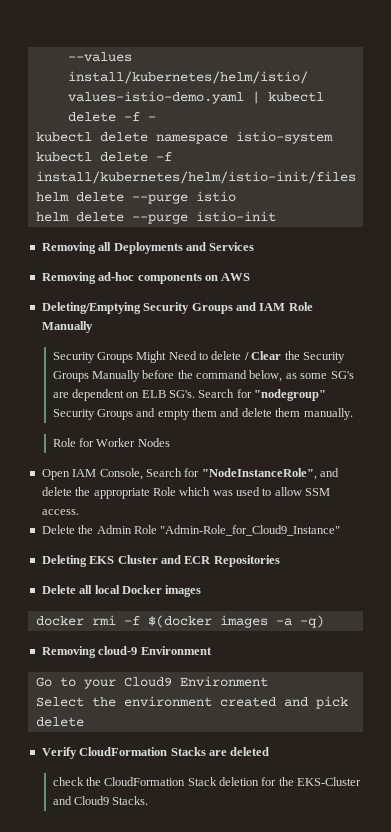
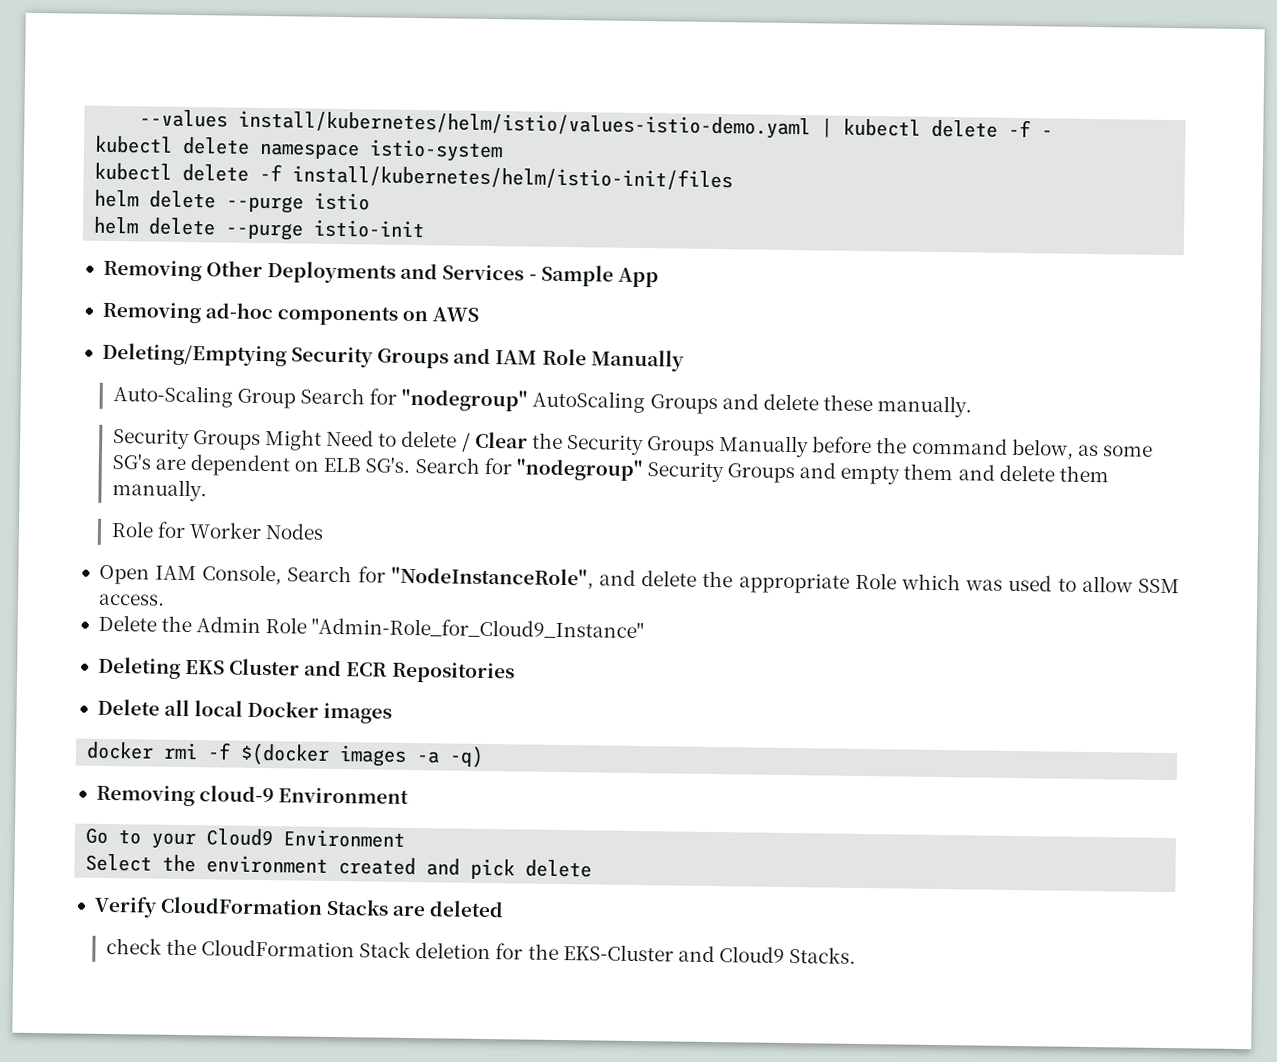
[98,242,112,251] all -> [206,260,264,278] Other
(255, 246) none -> [528,264,659,288] - Sample App
(93, 327) none -> [112,385,973,418] // Auto-Scaling Group Search for "nodegroup" AutoScaling Groups and delete these manually.

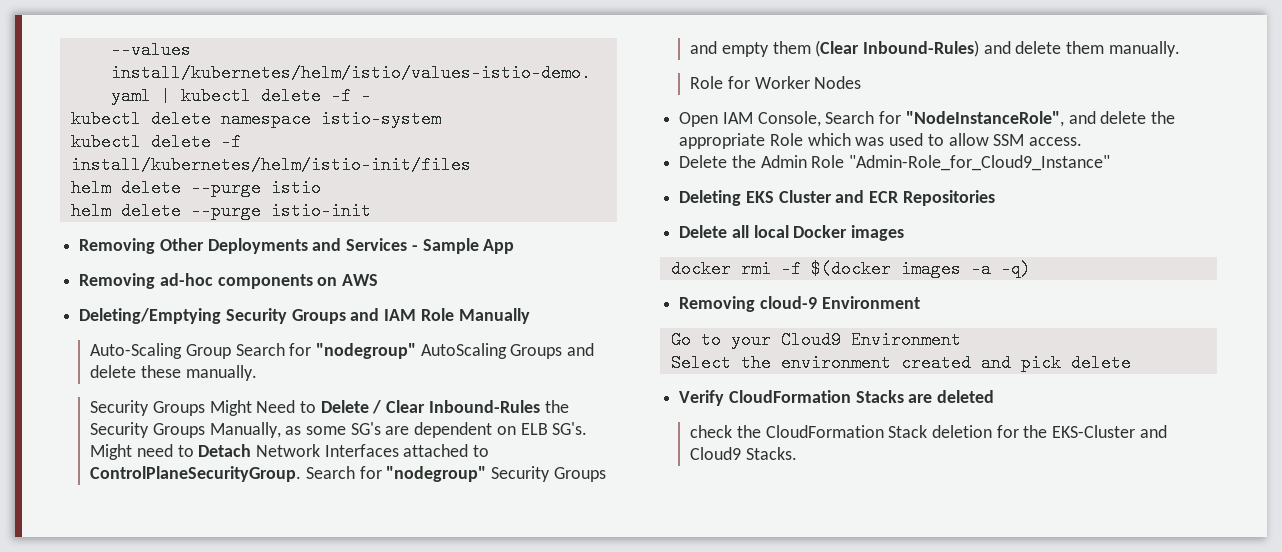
[401,430,458,448] delete -> [320,400,369,413] Delete
(528, 440) none -> [428,400,540,413] Inbound-Rules
[719,435,1074,460] Manually before the command below, -> [209,422,281,438] Manually,
(411, 464) none -> [90,444,490,460] [90,466,302,482] Might need to Detach Network Interfaces attached to ControlPlaneSecurityGroup.
(954, 472) none -> [815,40,980,57] (Clear Inbound-Rules)

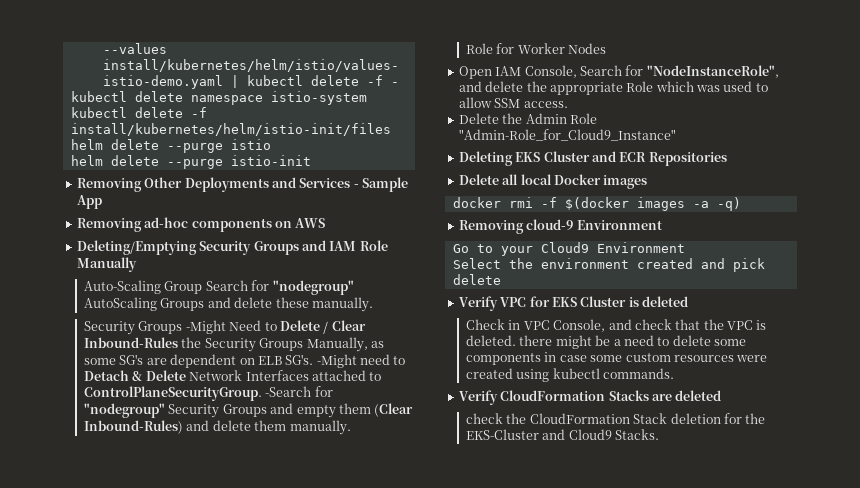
[209,400,252,416] Might -> [185,320,226,334] -Might
[90,444,133,460] Might -> [316,354,357,368] -Might
(252, 450) none -> [132,370,186,381] & Delete
[305,466,355,479] Search -> [265,386,312,397] -Search
(1131, 363) none -> [458,296,688,311] [466,319,767,332] [466,335,747,349] [466,352,768,365] [466,368,675,382] // Verify VPC for EKS Cluster is deleted // Check in VPC Console, and check that the VPC is deleted. there might be a need to delete some components in case some custom resources were created using kubectl commands.

